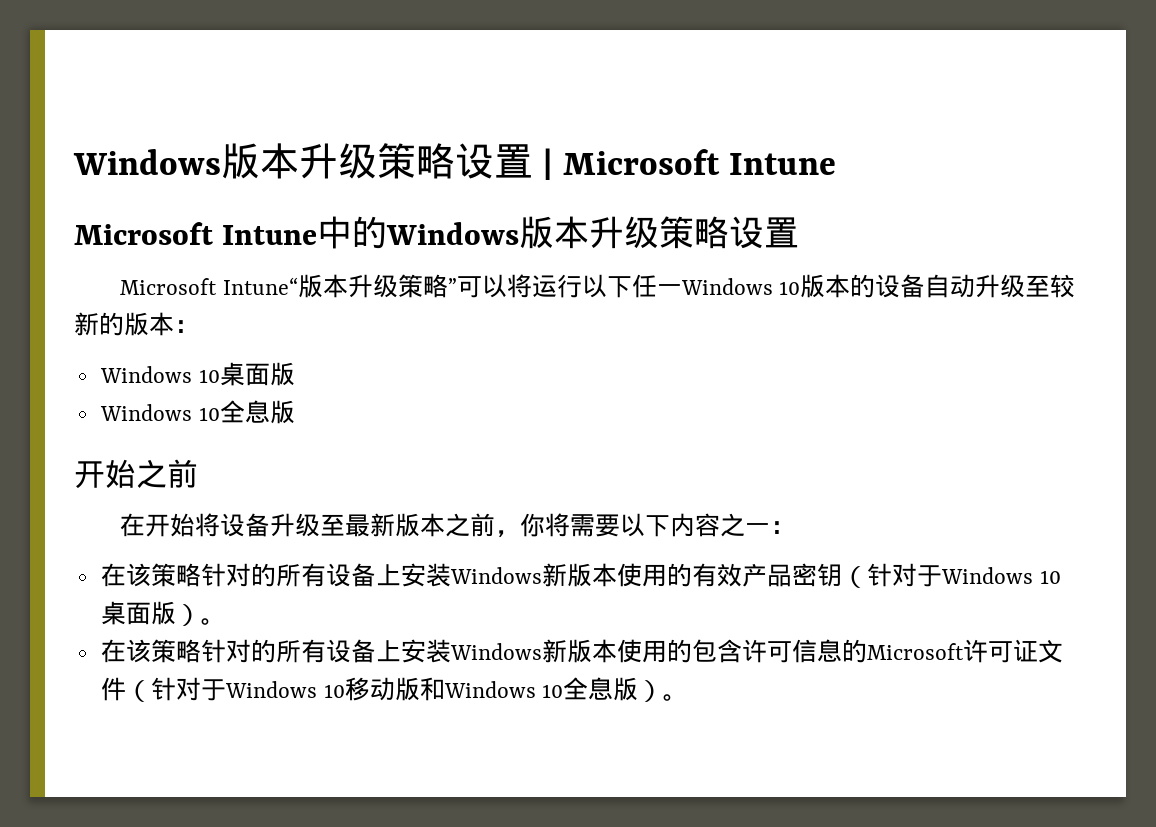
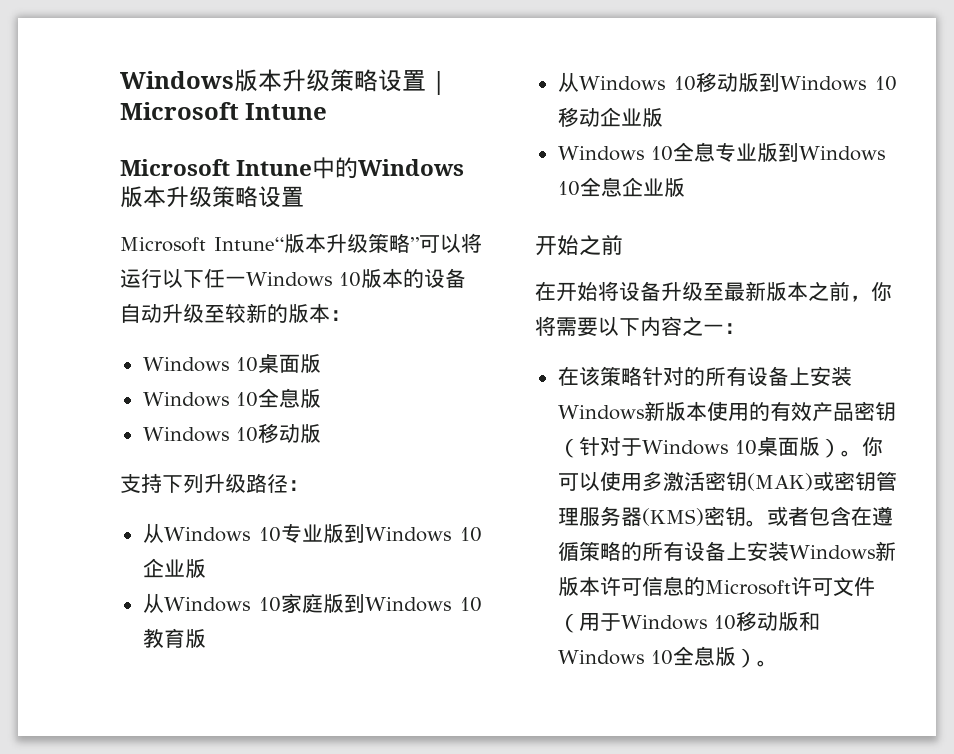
(295, 412) none -> [142,423,321,443] [120,473,309,493] [142,523,482,544] [142,558,206,578] [142,593,482,614] [142,628,206,648] [557,72,897,93] [557,107,663,127] [557,142,885,162] [557,177,685,197] // Windows 10移动版 // 支持下列升级路径： // 从Windows 10专业版到Windows 10企业版 // 从Windows 10家庭版到Windows 10教育版 // 从Windows 10移动版到Windows 10移动企业版 // Windows 10全息专业版到Windows 10全息企业版
[100,639,742,663] // 在该策略针对的所有设备上安装Windows新版本使用的包含 -> [861,437,883,456] [557,471,897,491] [557,506,893,527] [557,541,896,561] [557,576,600,596] 你可以使用多激活密钥(MAK)或密钥管理服务器(KMS)密钥。或者包含在遵循策略的所有设备上安装Windows新版本
[1012,639,1063,663] [100,677,201,702] 证文件（针对 -> [832,577,875,597] [557,613,600,633] 文件（用

